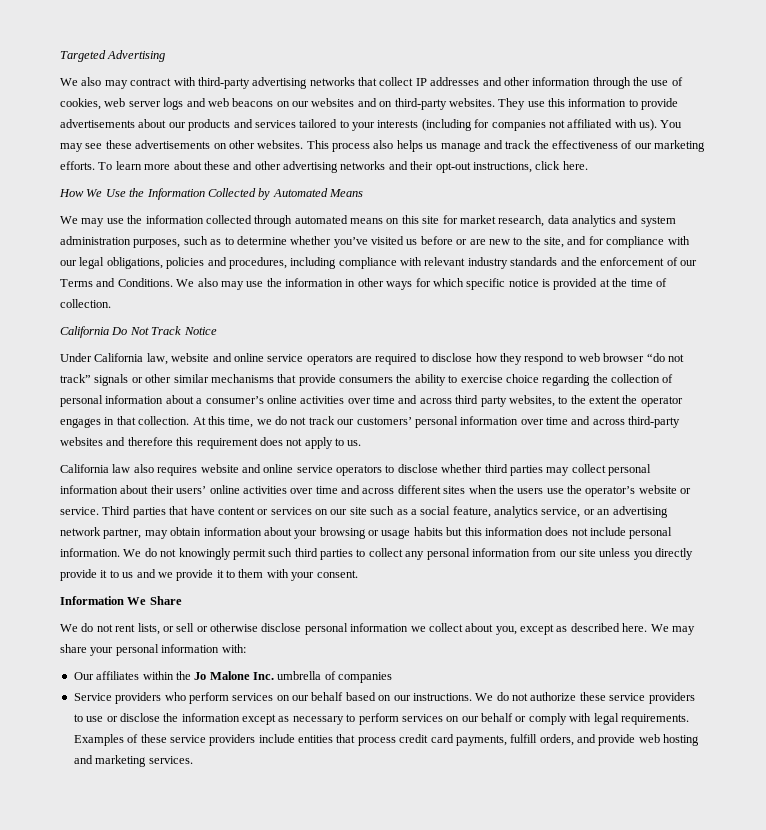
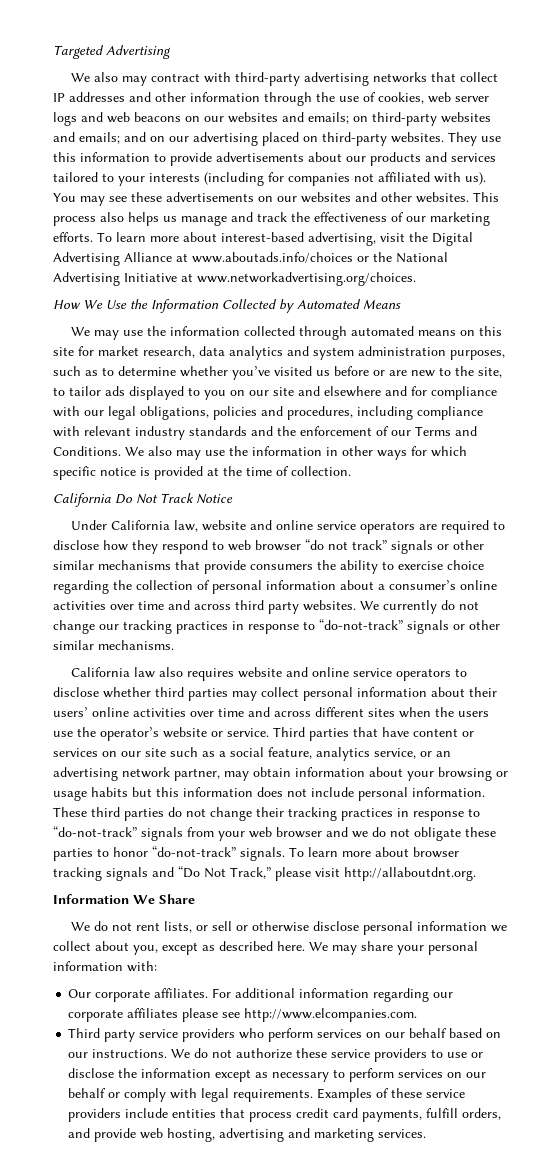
(377, 102) none -> [308,112,491,126] [53,132,299,146] emails; on third-party websites and emails; and on our advertising placed
(227, 146) none -> [277,192,377,203] our websites and
[203,161,588,173] these and other advertising networks and their opt-out instructions, click here. -> [221,232,473,246] [53,252,448,266] [53,272,416,286] interest-based advertising, visit the Digital Advertising Alliance at www.aboutads.info/choices or the National Advertising Initiative at www.networkadvertising.org/choices.
(564, 242) none -> [53,386,381,400] to tailor ads displayed to you on our site and elsewhere
[508,395,683,407] [60,416,681,428] [60,437,362,449] websites, to the extent the operator engages in that collection. At this time, we do not track our customers’ personal information over time and across third-party websites and therefore this requirement does not apply to us. -> [303,600,479,614] [53,619,500,634] [53,640,174,650] websites. We currently do not change our tracking practices in response to “do-not-track” signals or other similar mechanisms.
[123,548,694,560] [60,569,358,581] We do not knowingly permit such third parties to collect any personal information from our site unless you directly provide it to us and we provide it to them with your consent. -> [53,807,480,821] [53,826,496,841] [53,846,459,861] [53,866,476,881] These third parties do not change their tracking practices in response to “do-not-track” signals from your web browser and we do not obligate these parties to honor “do-not-track” signals. To learn more about browser tracking signals and “Do Not Track,” please visit http://allaboutdnt.org.
[96,671,393,683] [73,693,112,701] affiliates within the Jo Malone Inc. umbrella of companies // Service -> [95,988,454,1002] [68,1008,418,1022] [68,1028,179,1042] corporate affiliates. For additional information regarding our corporate affiliates please see http://www.elcompanies.com. // Third party service
[663,734,700,746] hosting -> [167,1128,285,1142] hosting, advertising

